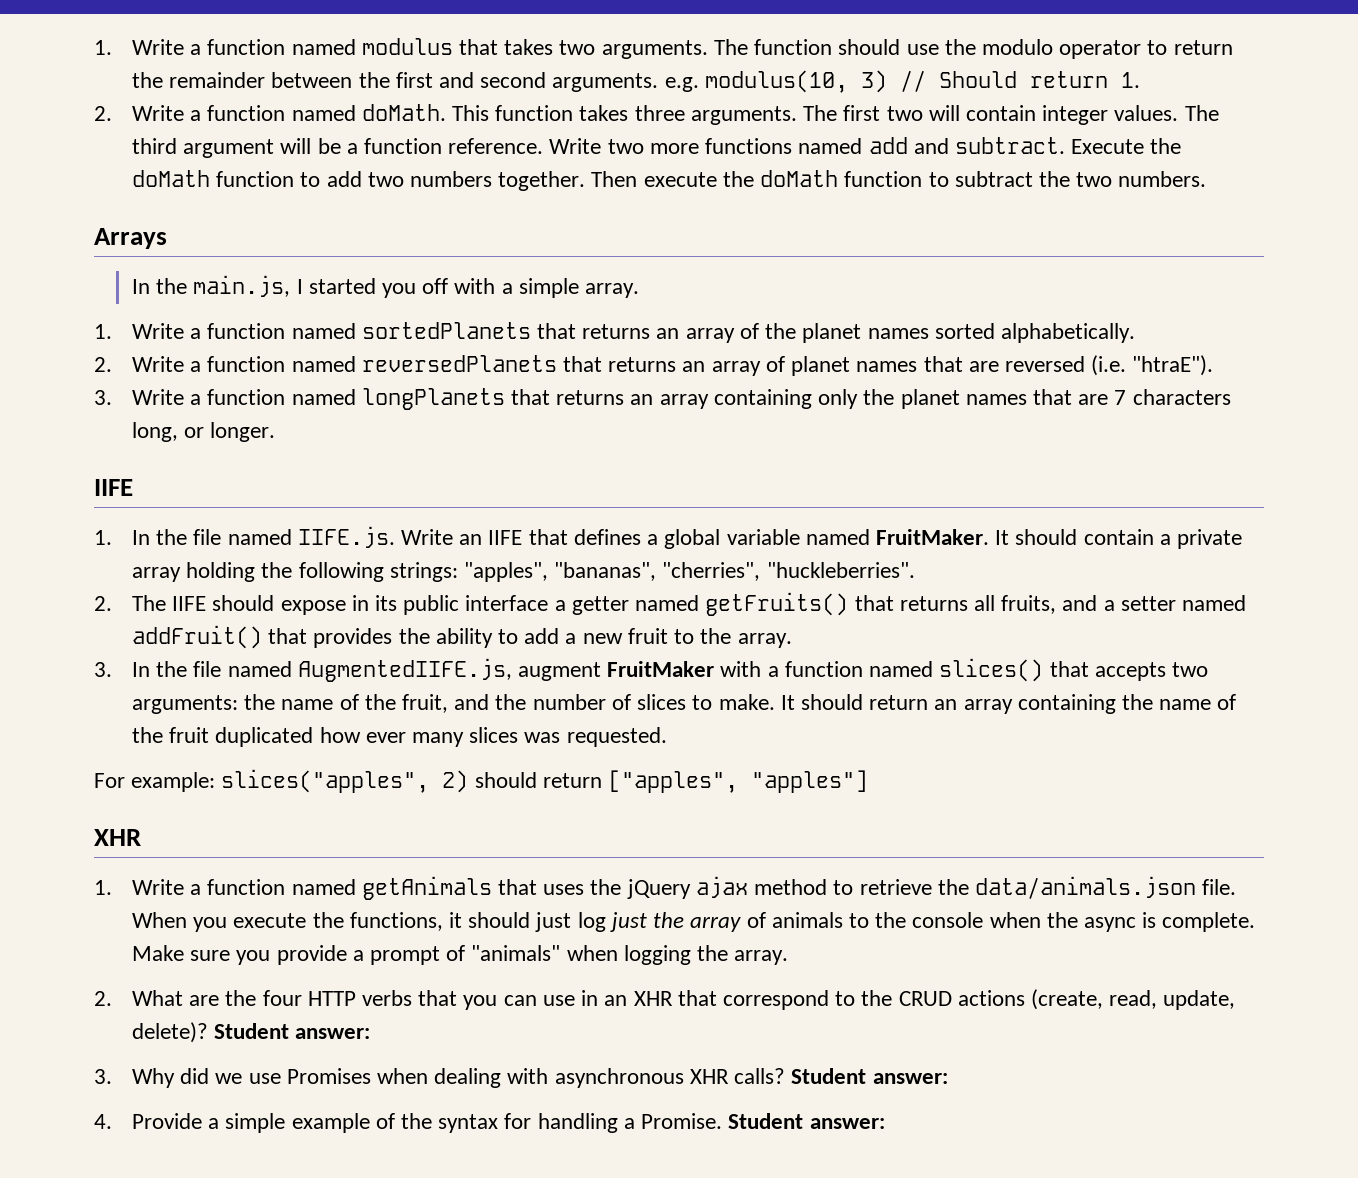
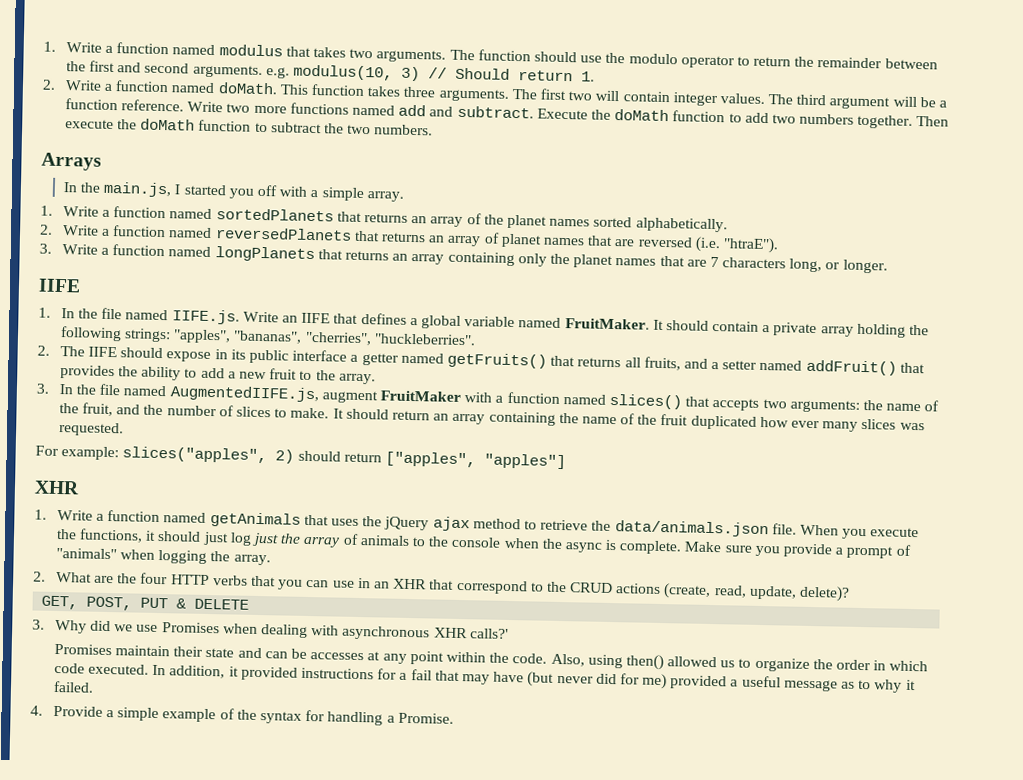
[214,1023,371,1039] Student answer: -> [41,595,250,611] // GET, POST, PUT & DELETE
[734,1068,948,1084] calls? Student answer: -> [469,628,509,639] [53,643,929,672] [53,662,916,693] [52,680,94,693] calls?' // Promises maintain their state and can be accesses at any point within the code. Also, using then() allowed us to organize the order in which code executed. In addition, it provided instructions for a fail that may have (but never did for me) provided a useful message as to why it failed.
[728,1113,885,1129] Student answer: -> (454, 718) none

